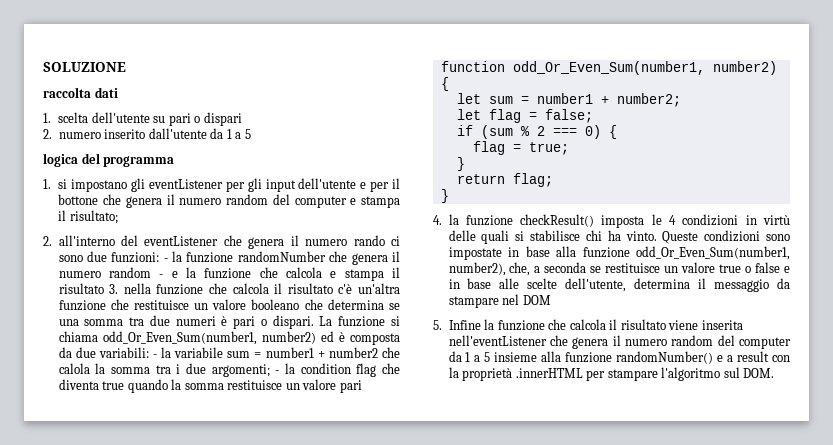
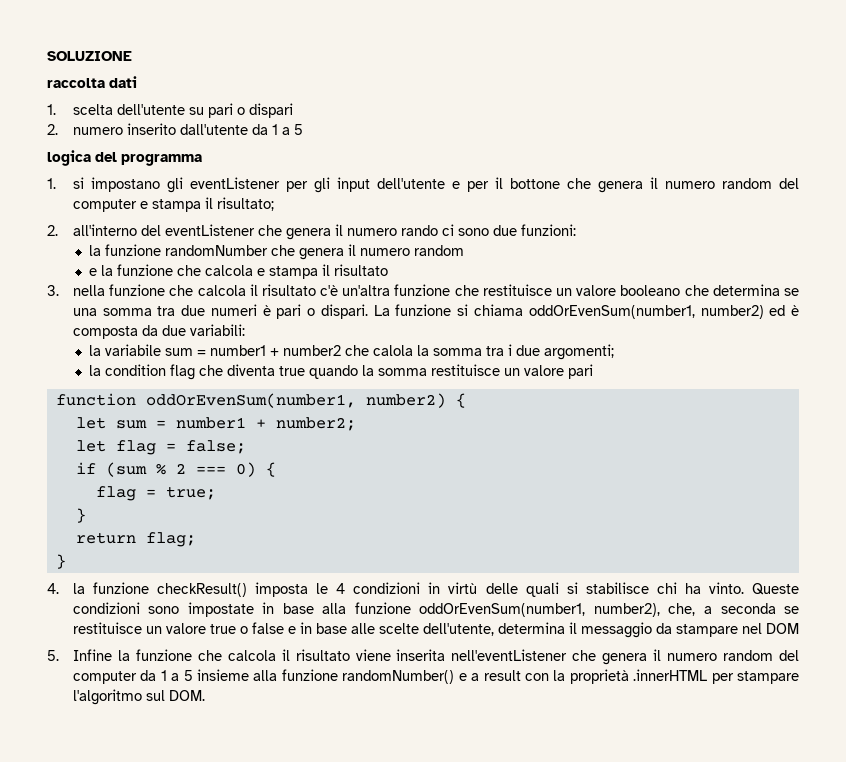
[163,258,168,262] - -> (576, 230) //
[159,274,164,278] - -> (464, 250) //
(104, 288) none -> (388, 270) //
[102,331,257,345] odd_Or_Even_Sum(number1, -> [528,305,695,319] oddOrEvenSum(number1,
[152,354,157,358] - -> (245, 330) //
[275,370,280,374] - -> (614, 352) //
[512,61,705,75] odd_Or_Even_Sum(number1, -> [145,393,356,408] oddOrEvenSum(number1,
[636,246,790,260] odd_Or_Even_Sum(number1, -> [419,603,586,617] oddOrEvenSum(number1,

